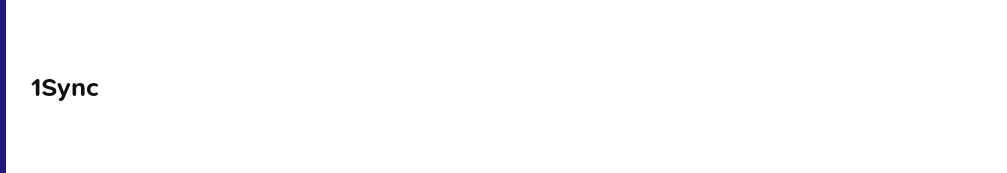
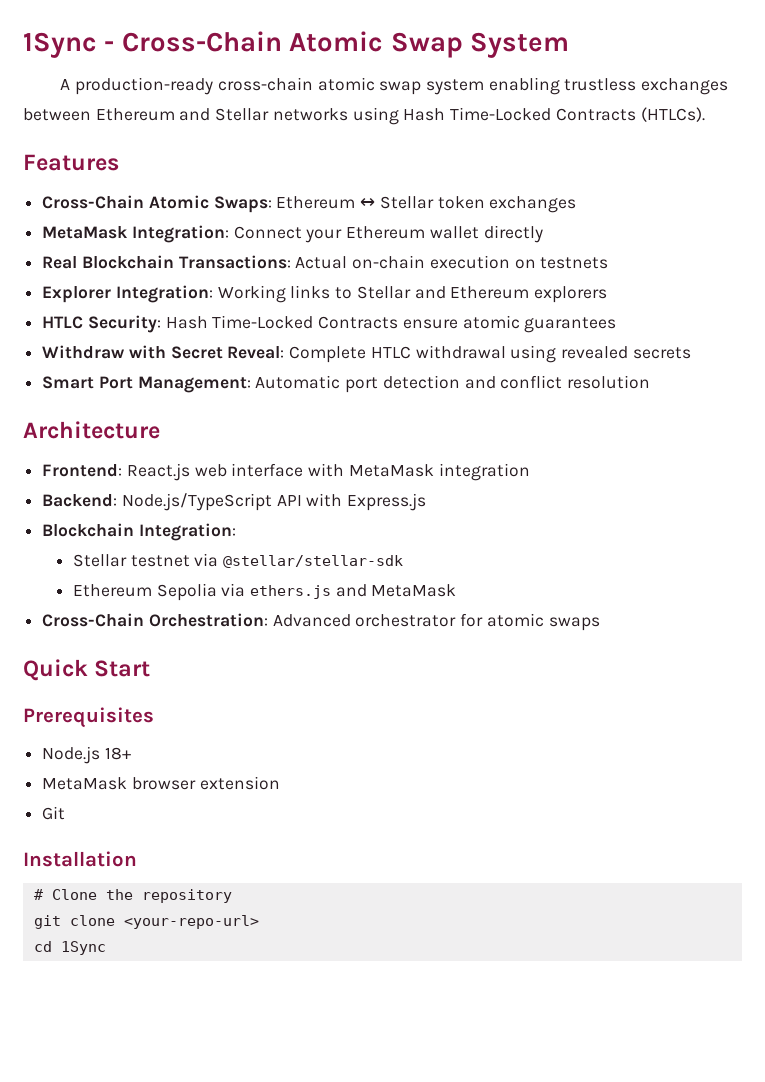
[30,79,99,101] 1Sync -> [23,31,570,58] [60,77,729,95] [23,107,705,125] [23,154,119,171] [42,195,577,213] [42,225,543,243] [42,255,609,269] [42,285,608,303] [42,315,617,333] [42,345,691,363] [42,375,651,393] [23,421,160,439] [42,463,530,481] [42,493,427,511] [42,523,236,541] [72,553,404,568] [72,583,457,601] [42,613,600,631] [23,659,151,681] [23,707,154,728] [42,746,131,764] [42,776,280,790] [42,806,66,820] [23,851,137,867] [33,889,232,903] [33,915,259,929] [33,941,106,955] 1Sync - Cross-Chain Atomic Swap System // A production-ready cross-chain atomic swap system enabling trustless exchanges between Ethereum and Stellar networks using Hash Time-Locked Contracts (HTLCs). // Features // Cross-Chain Atomic Swaps: Ethereum ↔ Stellar token exchanges // MetaMask Integration: Connect your Ethereum wallet directly // Real Blockchain Transactions: Actual on-chain execution on testnets // Explorer Integration: Working links to Stellar and Ethereum explorers // HTLC Security: Hash Time-Locked Contracts ensure atomic guarantees // Withdraw with Secret Reveal: Complete HTLC withdrawal using revealed secrets // Smart Port Management: Automatic port detection and conflict resolution // Architecture // Frontend: React.js web interface with MetaMask integration // Backend: Node.js/TypeScript API with Express.js // Blockchain Integration: // Stellar testnet via @stellar/stellar-sdk // Ethereum Sepolia via ethers.js and MetaMask // Cross-Chain Orchestration: Advanced orchestrator for atomic swaps // Quick Start // Prerequisites // Node.js 18+ // MetaMask browser extension // Git // Installation // # Clone the repository // git clone <your-repo-url> // cd 1Sync

